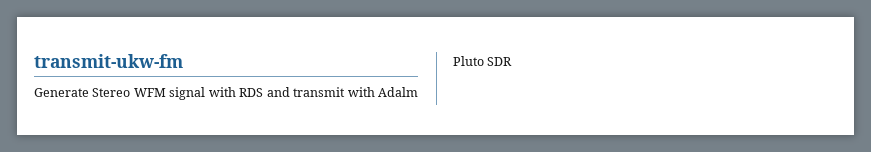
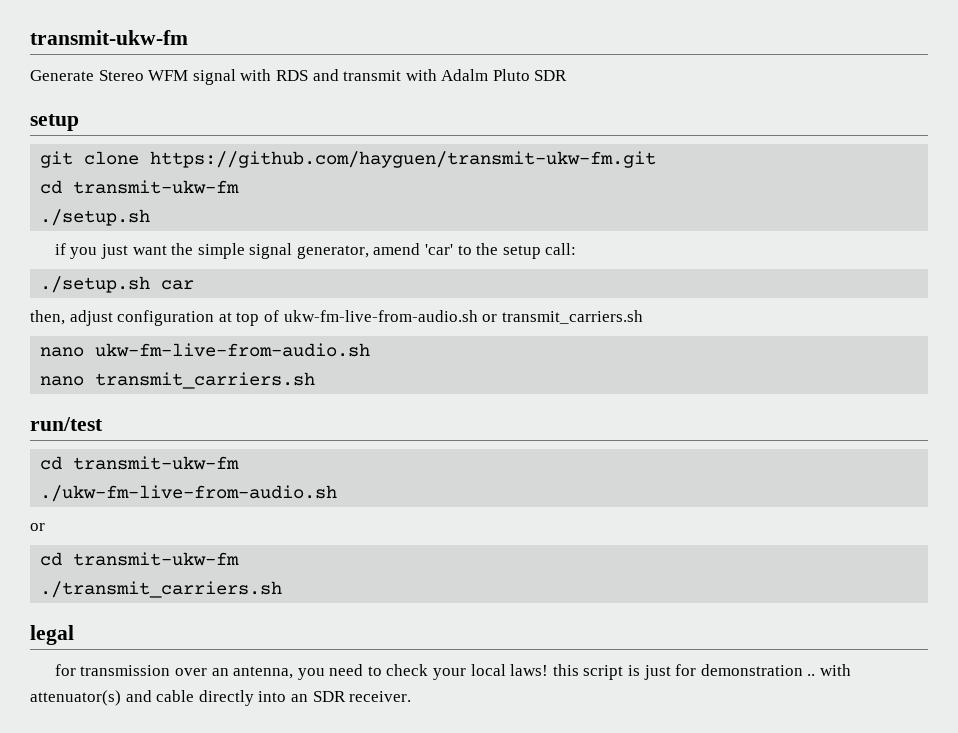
(513, 61) none -> [30,114,79,131] [40,151,657,168] [40,180,240,194] [40,209,151,226] [54,243,577,259] [40,276,195,293] [30,310,643,326] [40,343,371,357] [40,372,316,389] [30,417,103,431] [40,456,240,470] [40,485,338,502] [30,523,45,531] [40,552,240,566] [40,581,283,598] [30,625,74,645] [54,664,851,680] [30,690,412,706] // setup // git clone https://github.com/hayguen/transmit-ukw-fm.git // cd transmit-ukw-fm // ./setup.sh // if you just want the simple signal generator, amend 'car' to the setup call: // ./setup.sh car // then, adjust configuration at top of ukw-fm-live-from-audio.sh or transmit_carriers.sh // nano ukw-fm-live-from-audio.sh // nano transmit_carriers.sh // run/test // cd transmit-ukw-fm // ./ukw-fm-live-from-audio.sh // or // cd transmit-ukw-fm // ./transmit_carriers.sh // legal // for transmission over an antenna, you need to check your local laws! this script is just for demonstration .. with attenuator(s) and cable directly into an SDR receiver.

